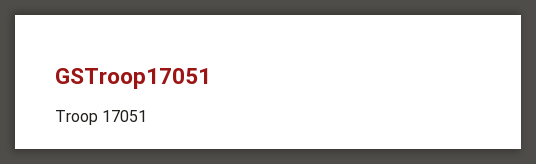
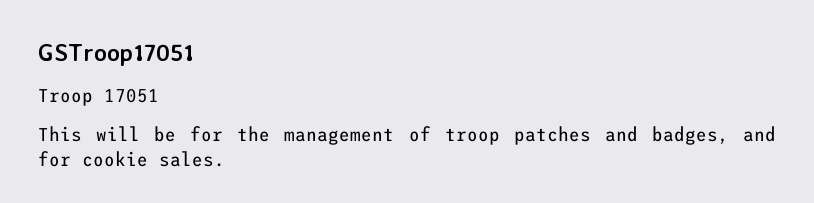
(148, 116) none -> [38,126,777,145] [38,151,225,167] // This will be for the management of troop patches and badges, and for cookie sales.

